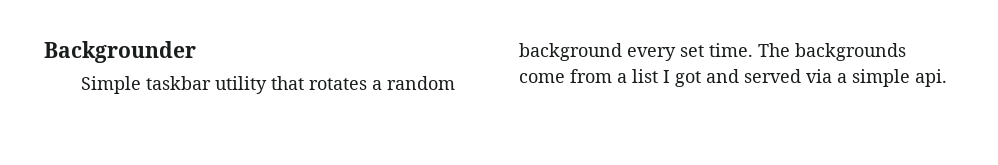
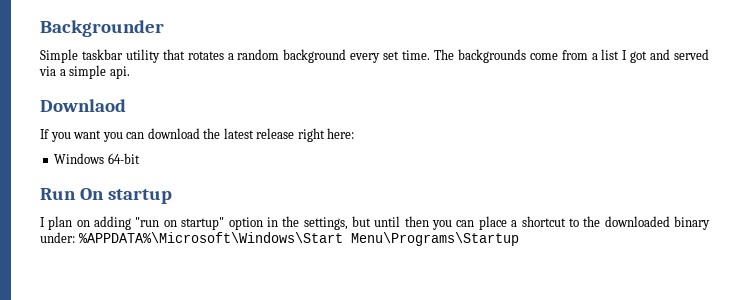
(947, 78) none -> [40,99,126,112] [40,128,355,142] [54,153,140,164] [40,188,172,204] [40,216,711,230] [40,232,519,246] // Downlaod // If you want you can download the latest release right here: // Windows 64-bit // Run On startup // I plan on adding "run on startup" option in the settings, but until then you can place a shortcut to the downloaded binary under: %APPDATA%\Microsoft\Windows\Start Menu\Programs\Startup

